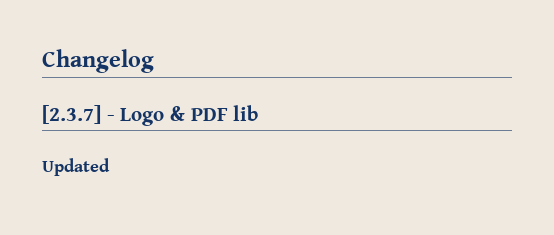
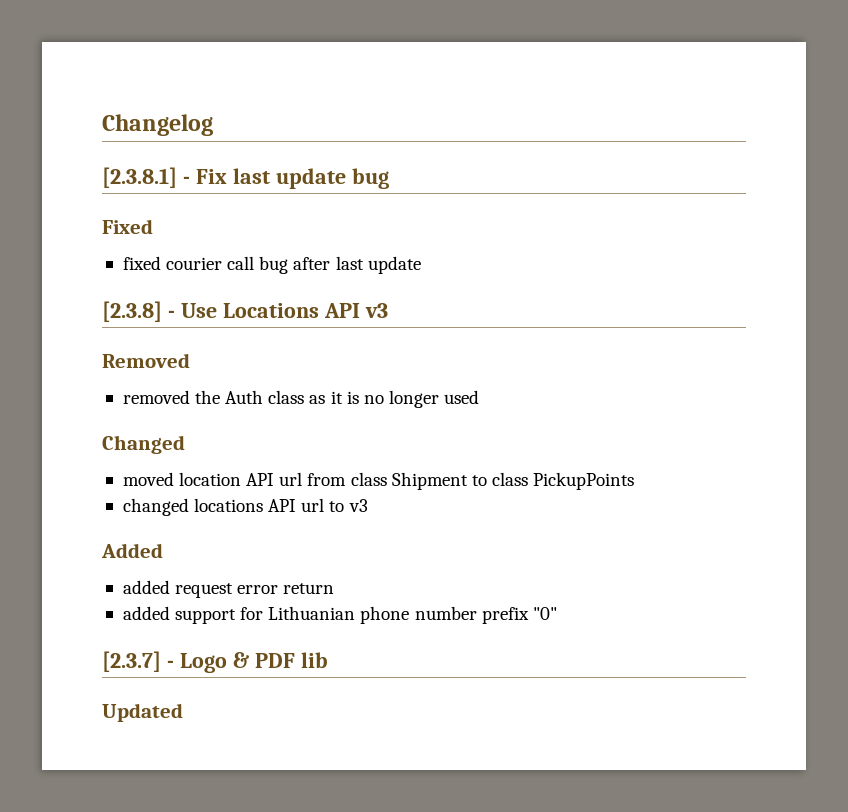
(154, 61) none -> [102,167,389,189] [102,219,153,234] [122,256,421,274] [102,301,388,322] [102,353,190,368] [122,390,480,408] [102,435,185,454] [122,472,635,490] [122,498,368,516] [101,543,163,558] [122,580,335,598] [122,606,557,624] // [2.3.8.1] - Fix last update bug // Fixed // fixed courier call bug after last update // [2.3.8] - Use Locations API v3 // Removed // removed the Auth class as it is no longer used // Changed // moved location API url from class Shipment to class PickupPoints // changed locations API url to v3 // Added // added request error return // added support for Lithuanian phone number prefix "0"

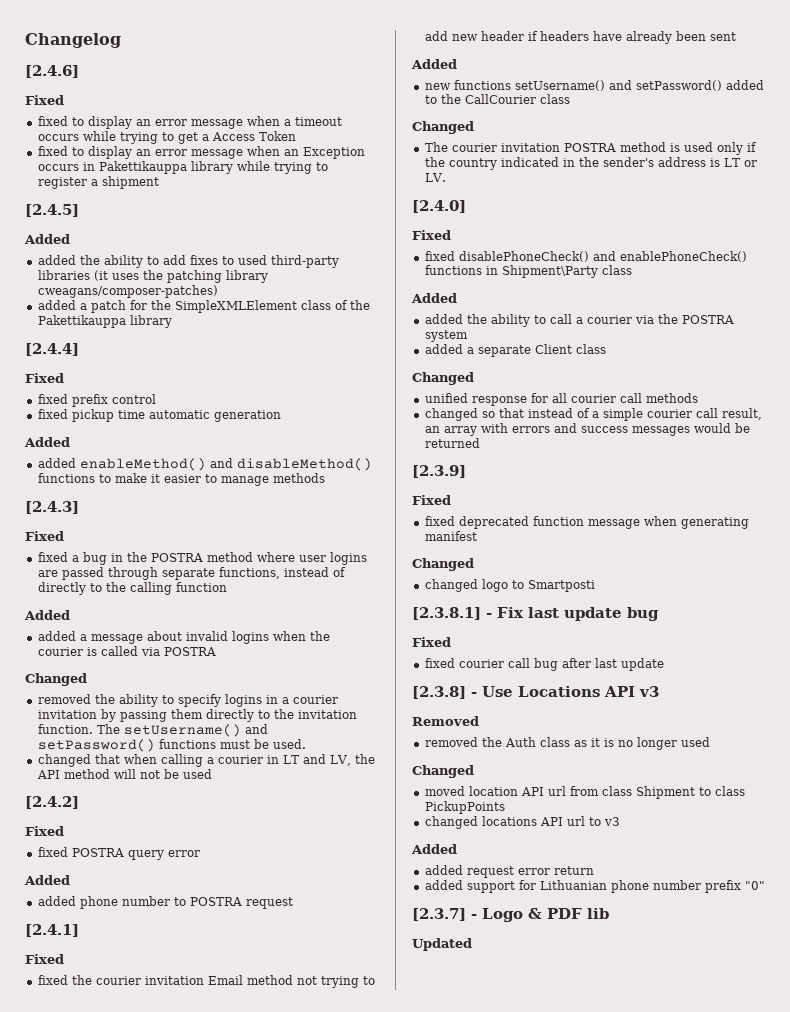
(213, 125) none -> [25,65,79,78] [25,95,64,105] [37,116,342,129] [37,131,296,144] [37,146,365,159] [37,161,328,174] [37,176,159,189] [25,204,79,217] [24,234,70,244] [37,255,339,268] [37,270,268,283] [37,285,218,298] [37,300,370,313] [37,315,172,328] [25,343,79,356] [25,373,64,383] [37,394,156,407] [37,409,281,422] [24,437,70,447] [37,458,372,471] [37,473,325,486] [25,501,79,514] [25,531,64,541] [37,552,367,565] [37,567,346,580] [37,582,227,595] [24,610,70,620] [37,631,330,644] [37,646,216,656] [25,673,87,686] [37,694,338,707] [37,709,357,722] [37,724,268,737] [37,739,306,752] [37,754,375,767] [36,769,212,779] [25,796,79,809] [25,826,64,836] [37,847,200,860] [24,875,70,885] [37,896,293,909] [25,924,79,937] [25,954,64,964] [37,975,375,988] [424,31,736,44] [411,59,457,69] [424,80,764,91] [424,94,570,104] [412,121,474,134] [424,142,757,155] [424,157,757,170] [424,173,446,182] [412,200,466,213] [412,230,451,240] [424,251,747,262] [424,265,632,278] [411,293,457,303] [424,314,734,327] [424,330,468,342] [424,344,606,357] [412,372,474,385] [424,393,698,406] [424,408,762,421] [424,423,750,436] [424,438,480,448] [412,465,466,478] [412,495,451,505] [424,516,749,529] [424,531,477,541] [412,558,474,571] [424,579,595,592] // [2.4.6] // Fixed // fixed to display an error message when a timeout occurs while trying to get a Access Token // fixed to display an error message when an Exception occurs in Pakettikauppa library while trying to register a shipment // [2.4.5] // Added // added the ability to add fixes to used third-party libraries (it uses the patching library cweagans/composer-patches) // added a patch for the SimpleXMLElement class of the Pakettikauppa library // [2.4.4] // Fixed // fixed prefix control // fixed pickup time automatic generation // Added // added enableMethod() and disableMethod() functions to make it easier to manage methods // [2.4.3] // Fixed // fixed a bug in the POSTRA method where user logins are passed through separate functions, instead of directly to the calling function // Added // added a message about invalid logins when the courier is called via POSTRA // Changed // removed the ability to specify logins in a courier invitation by passing them directly to the invitation function. The setUsername() and setPassword() functions must be used. // changed that when calling a courier in LT and LV, the API method will not be used // [2.4.2] // Fixed // fixed POSTRA query error // Added // added phone number to POSTRA request // [2.4.1] // Fixed // fixed the courier invitation Email method not trying to add new header if headers have already been sent // Added // new functions setUsername() and setPassword() added to the CallCourier class // Changed // The courier invitation POSTRA method is used only if the country indicated in the sender's address is LT or LV. // [2.4.0] // Fixed // fixed disablePhoneCheck() and enablePhoneCheck() functions in Shipment\Party class // Added // added the ability to call a courier via the POSTRA system // added a separate Client class // Changed // unified response for all courier call methods // changed so that instead of a simple courier call result, an array with errors and success messages would be returned // [2.3.9] // Fixed // fixed deprecated function message when generating manifest // Changed // changed logo to Smartposti

